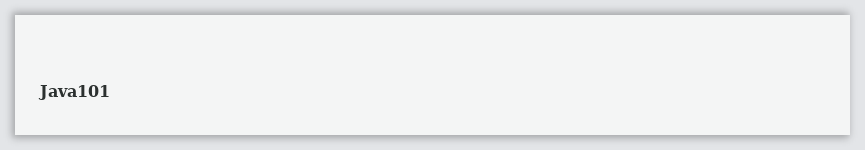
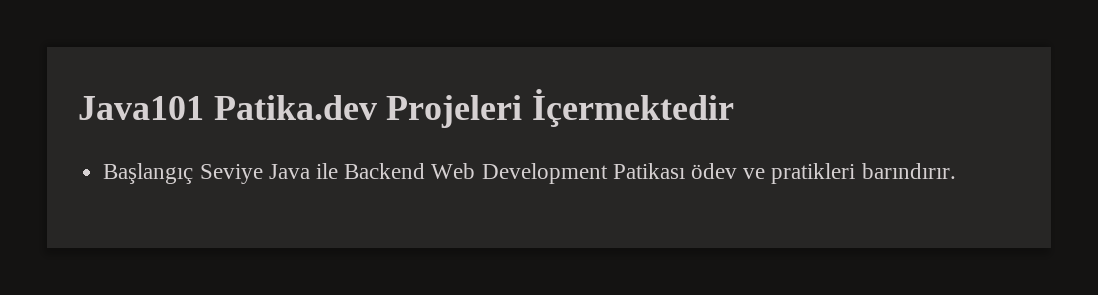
(110, 92) none -> [213,89,735,128] [103,163,956,184] Patika.dev Projeleri İçermektedir // Başlangıç Seviye Java ile Backend Web Development Patikası ödev ve pratikleri barındırır.

